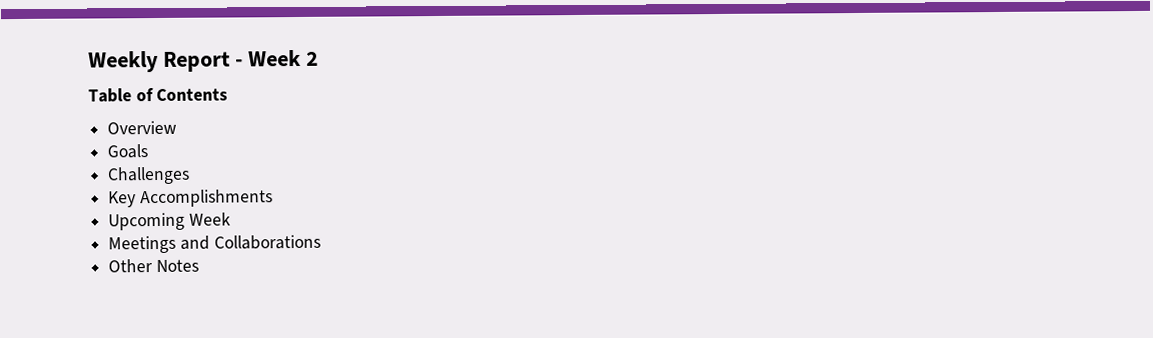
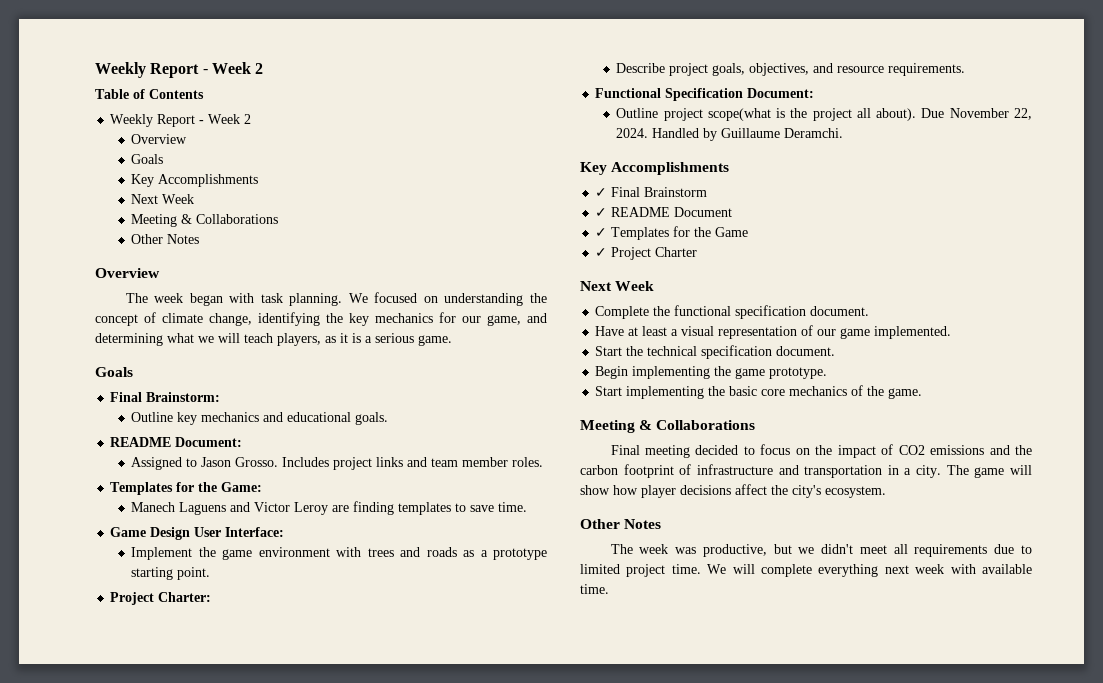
[107,120,178,135] [107,144,149,159] [107,166,191,185] [108,189,273,208] [108,212,231,231] [108,234,321,254] [108,259,199,273] Overview // Goals // Challenges // Key Accomplishments // Upcoming Week // Meetings and Collaborations // Other Notes -> [110,114,252,127] [131,134,188,144] [131,154,164,164] [131,174,259,187] [131,194,195,204] [131,214,279,227] [131,234,200,244] [95,268,160,278] [125,292,547,306] [95,312,547,326] [95,333,452,346] [95,367,133,377] [110,392,221,402] [131,412,389,425] [110,437,243,447] [131,457,544,470] [110,482,263,495] [131,501,528,515] [110,527,285,540] [131,547,548,560] [131,567,211,580] [110,592,212,605] [616,63,966,76] [595,88,815,101] [616,108,1032,121] [616,128,844,141] [580,162,730,175] [595,187,708,197] [595,207,733,217] [595,226,749,240] [595,247,698,260] [580,281,655,291] [595,305,870,319] [595,325,952,339] [595,345,836,359] [595,366,828,379] [595,385,923,399] [580,420,756,433] [610,444,1032,458] [580,464,1032,478] [580,484,886,498] [580,519,662,529] [610,544,1032,557] [580,564,1032,577] [580,584,609,594] Weekly Report - Week 2 // Overview // Goals // Key Accomplishments // Next Week // Meeting & Collaborations // Other Notes // Overview // The week began with task planning. We focused on understanding the concept of climate change, identifying the key mechanics for our game, and determining what we will teach players, as it is a serious game. // Goals // Final Brainstorm: // Outline key mechanics and educational goals. // README Document: // Assigned to Jason Grosso. Includes project links and team member roles. // Templates for the Game: // Manech Laguens and Victor Leroy are finding templates to save time. // Game Design User Interface: // Implement the game environment with trees and roads as a prototype starting point. // Project Charter: // Describe project goals, objectives, and resource requirements. // Functional Specification Document: // Outline project scope(what is the project all about). Due November 22, 2024. Handled by Guillaume Deramchi. // Key Accomplishments // ✓ Final Brainstorm // ✓ README Document // ✓ Templates for the Game // ✓ Project Charter // Next Week // Complete the functional specification document. // Have at least a visual representation of our game implemented. // Start the technical specification document. // Begin implementing the game prototype. // Start implementing the basic core mechanics of the game. // Meeting & Collaborations // Final meeting decided to focus on the impact of CO2 emissions and the carbon footprint of infrastructure and transportation in a city. The game will show how player decisions affect the city's ecosystem. // Other Notes // The week was productive, but we didn't meet all requirements due to limited project time. We will complete everything next week with available time.

